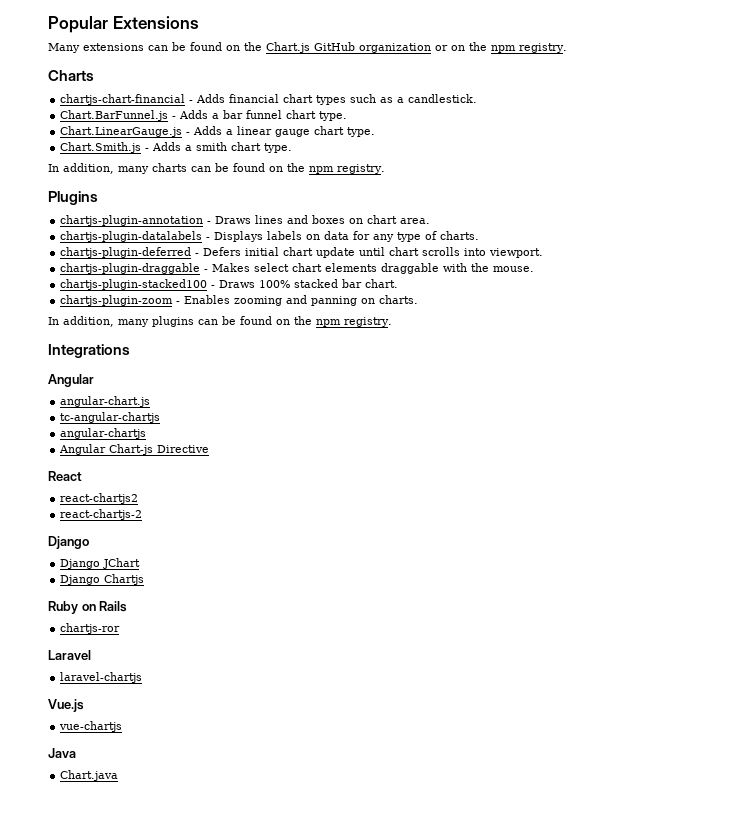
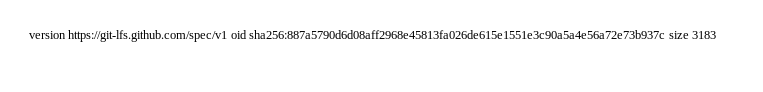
[48,16,199,33] [48,42,567,53] [48,70,94,81] [60,94,478,105] [60,110,348,121] [60,126,376,137] [60,142,293,153] [48,163,385,174] [48,191,98,205] [60,215,431,226] [60,231,480,242] [60,247,544,258] [60,263,535,274] [60,279,399,290] [60,295,419,306] [48,316,392,327] [48,344,130,358] [48,374,94,387] [60,396,151,407] [60,412,161,423] [60,428,147,439] [59,444,210,455] [48,471,82,481] [60,493,139,504] [60,509,143,520] [48,536,89,549] [60,558,141,569] [60,574,145,585] [48,601,128,614] [60,623,121,634] [48,650,91,660] [60,672,143,683] [48,699,84,712] [59,721,123,732] [48,748,76,758] [60,770,119,781] Popular Extensions // Many extensions can be found on the Chart.js GitHub organization or on the npm registry. // Charts // chartjs-chart-financial - Adds financial chart types such as a candlestick. // Chart.BarFunnel.js - Adds a bar funnel chart type. // Chart.LinearGauge.js - Adds a linear gauge chart type. // Chart.Smith.js - Adds a smith chart type. // In addition, many charts can be found on the npm registry. // Plugins // chartjs-plugin-annotation - Draws lines and boxes on chart area. // chartjs-plugin-datalabels - Displays labels on data for any type of charts. // chartjs-plugin-deferred - Defers initial chart update until chart scrolls into viewport. // chartjs-plugin-draggable - Makes select chart elements draggable with the mouse. // chartjs-plugin-stacked100 - Draws 100% stacked bar chart. // chartjs-plugin-zoom - Enables zooming and panning on charts. // In addition, many plugins can be found on the npm registry. // Integrations // Angular // angular-chart.js // tc-angular-chartjs // angular-chartjs // Angular Chart-js Directive // React // react-chartjs2 // react-chartjs-2 // Django // Django JChart // Django Chartjs // Ruby on Rails // chartjs-ror // Laravel // laravel-chartjs // Vue.js // vue-chartjs // Java // Chart.java -> [29,30,716,42] version https://git-lfs.github.com/spec/v1 oid sha256:887a5790d6d08aff2968e45813fa026de615e1551e3c90a5a4e56a72e73b937c size 3183

